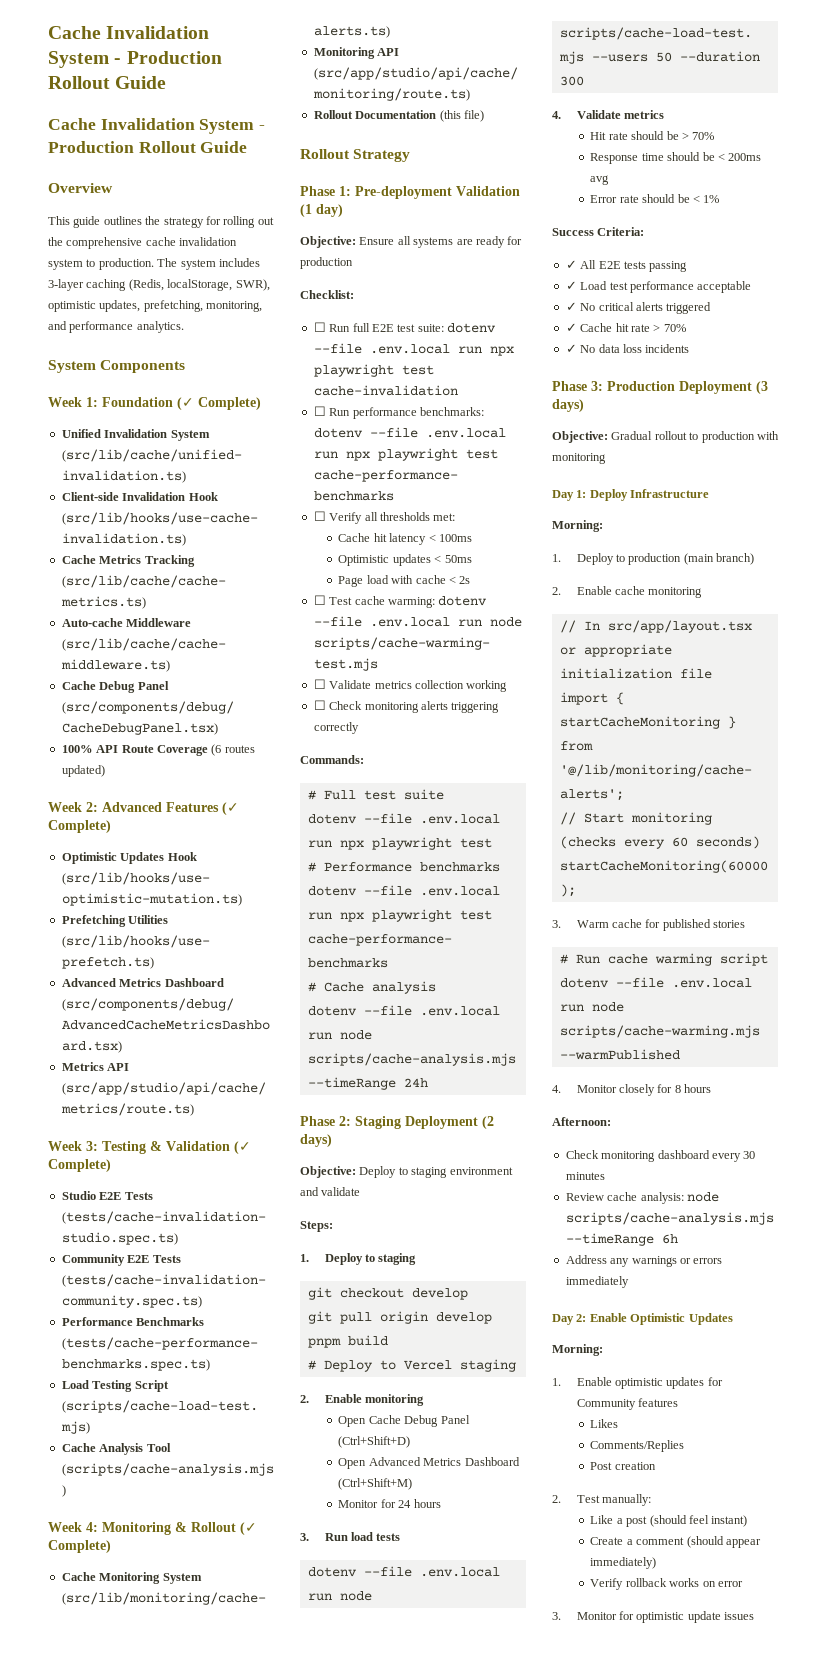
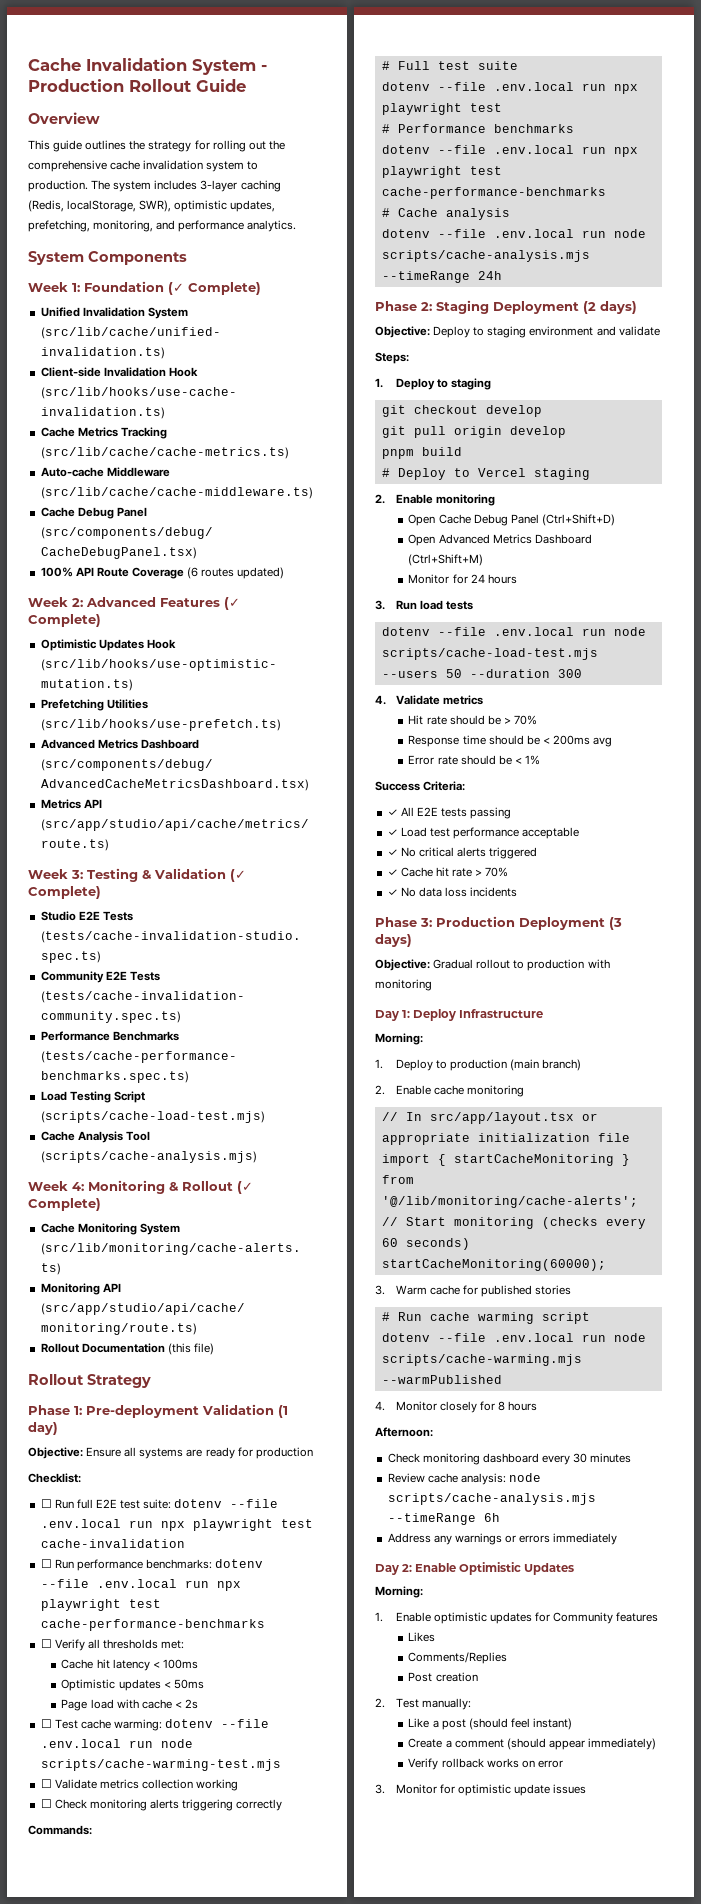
[48,26,210,39] [48,51,222,68] [48,76,167,89] [48,118,266,134] [48,141,248,153] Cache Invalidation System - Production Rollout Guide // Cache Invalidation System - Production Rollout Guide -> [28,58,267,75] [28,79,246,92] Cache Invalidation System - Production Rollout Guide

